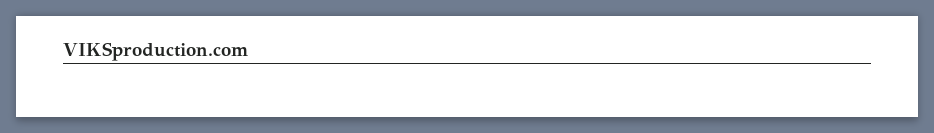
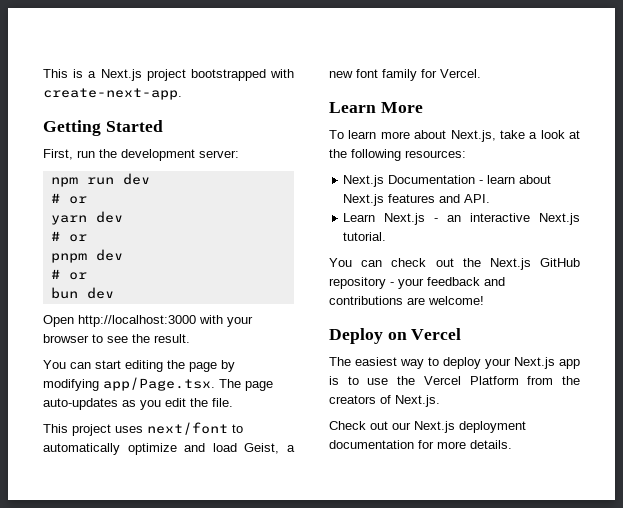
[63,42,248,61] VIKSproduction.com -> [43,69,294,81] [43,88,182,100] [43,120,163,136] [43,149,239,161] [50,173,150,187] [50,193,87,204] [50,211,123,225] [50,231,87,242] [50,249,123,263] [50,269,87,280] [50,287,114,299] [43,315,253,327] [43,334,190,343] [43,360,235,372] [43,377,273,391] [43,398,233,410] [43,422,243,436] [43,443,295,455] [329,69,481,81] [329,102,423,113] [329,130,580,142] [329,149,466,161] [343,175,552,187] [343,194,491,206] [343,213,580,225] [343,232,387,241] [329,258,580,270] [329,277,505,289] [329,296,484,305] [329,328,462,344] [329,357,580,369] [329,376,580,385] [329,395,440,407] [329,421,526,433] [329,440,512,449] This is a Next.js project bootstrapped with create-next-app. // Getting Started // First, run the development server: // npm run dev // # or // yarn dev // # or // pnpm dev // # or // bun dev // Open http://localhost:3000 with your browser to see the result. // You can start editing the page by modifying app/Page.tsx. The page auto-updates as you edit the file. // This project uses next/font to automatically optimize and load Geist, a new font family for Vercel. // Learn More // To learn more about Next.js, take a look at the following resources: // Next.js Documentation - learn about Next.js features and API. // Learn Next.js - an interactive Next.js tutorial. // You can check out the Next.js GitHub repository - your feedback and contributions are welcome! // Deploy on Vercel // The easiest way to deploy your Next.js app is to use the Vercel Platform from the creators of Next.js. // Check out our Next.js deployment documentation for more details.

